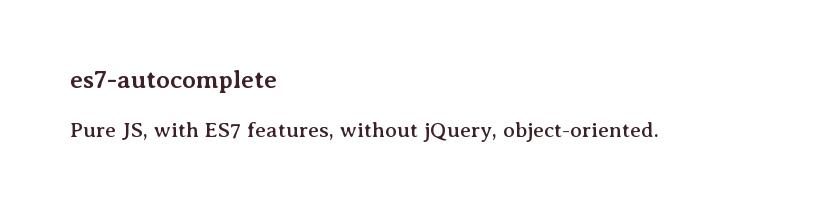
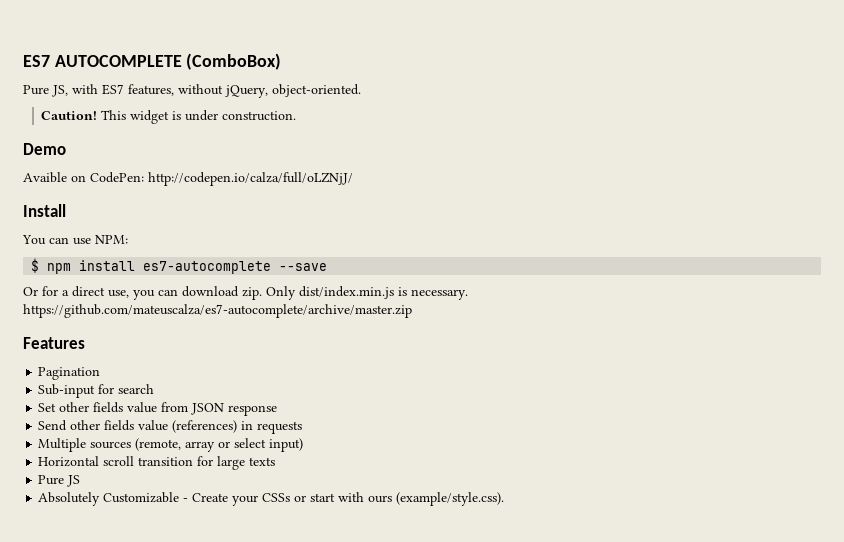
[70,70,277,93] es7-autocomplete -> [23,53,282,70] ES7 AUTOCOMPLETE (ComboBox)
(659, 132) none -> [41,110,297,124] [23,143,66,155] [23,172,353,186] [23,204,66,217] [22,235,128,245] [31,258,328,274] [23,286,468,300] [23,304,412,318] [23,337,85,349] [38,367,101,380] [38,384,155,398] [38,402,278,416] [38,420,303,434] [38,438,304,452] [38,456,276,470] [38,475,81,487] [38,492,505,506] // Caution! This widget is under construction. // Demo // Avaible on CodePen: http://codepen.io/calza/full/oLZNjJ/ // Install // You can use NPM: // $ npm install es7-autocomplete --save // Or for a direct use, you can download zip. Only dist/index.min.js is necessary. https://github.com/mateuscalza/es7-autocomplete/archive/master.zip // Features // Pagination // Sub-input for search // Set other fields value from JSON response // Send other fields value (references) in requests // Multiple sources (remote, array or select input) // Horizontal scroll transition for large texts // Pure JS // Absolutely Customizable - Create your CSSs or start with ours (example/style.css).

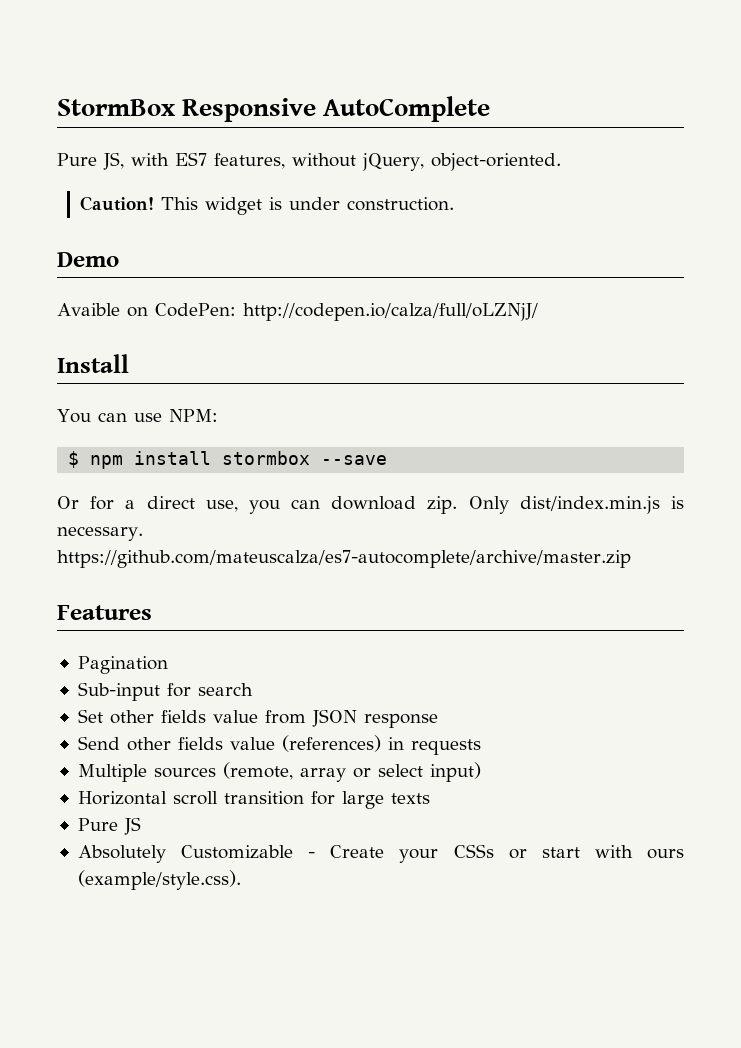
[23,53,282,70] ES7 AUTOCOMPLETE (ComboBox) -> [57,96,491,122] StormBox Responsive AutoComplete
[143,261,272,274] es7-autocomplete -> [222,451,311,465] stormbox

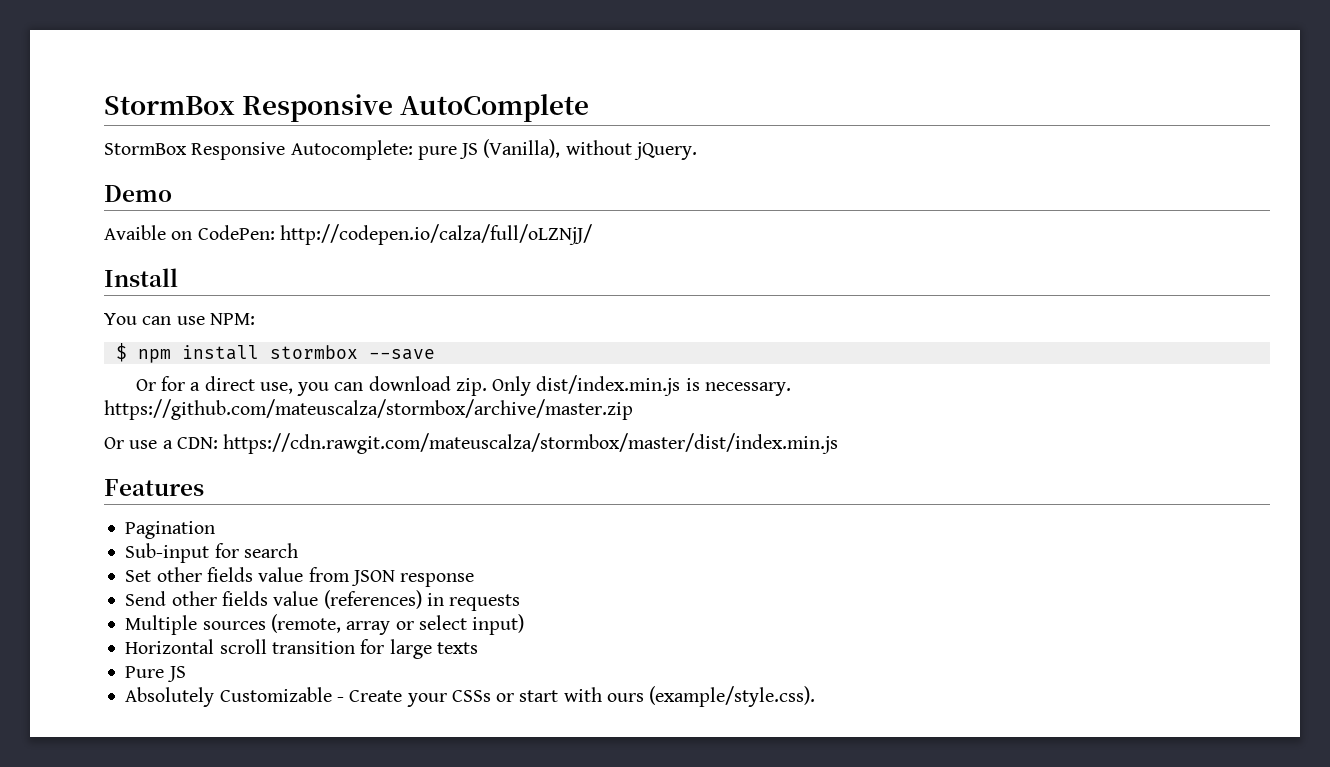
[57,152,561,171] [80,196,455,215] Pure JS, with ES7 features, without jQuery, object-oriented. // Caution! This widget is under construction. -> [104,139,697,160] StormBox Responsive Autocomplete: pure JS (Vanilla), without jQuery.
[57,550,631,568] https://github.com/mateuscalza/es7-autocomplete/archive/master.zip -> [104,399,633,420] [104,433,839,454] https://github.com/mateuscalza/stormbox/archive/master.zip // Or use a CDN: https://cdn.rawgit.com/mateuscalza/stormbox/master/dist/index.min.js

